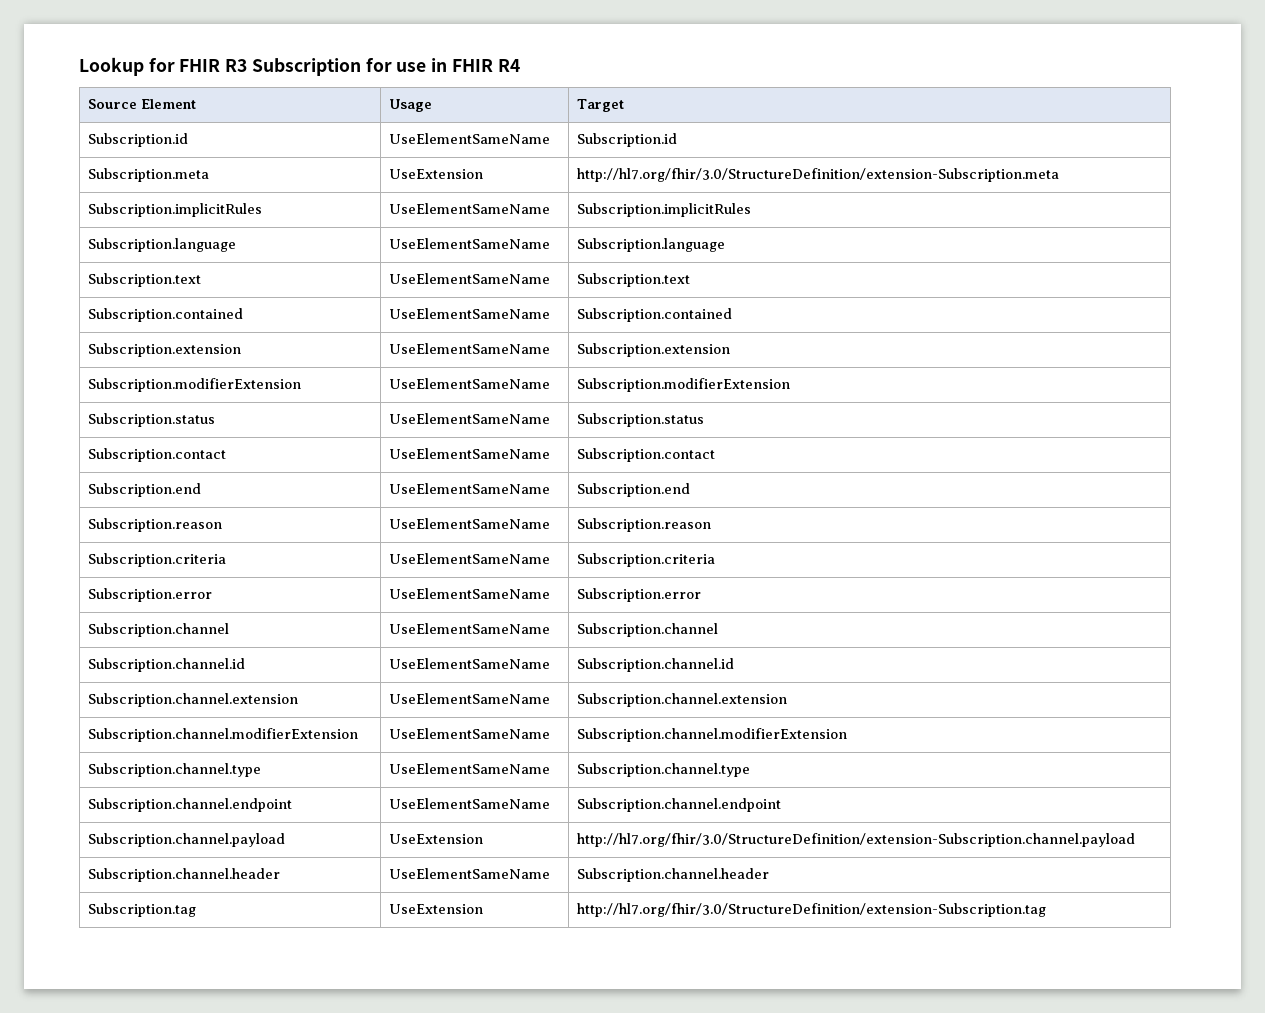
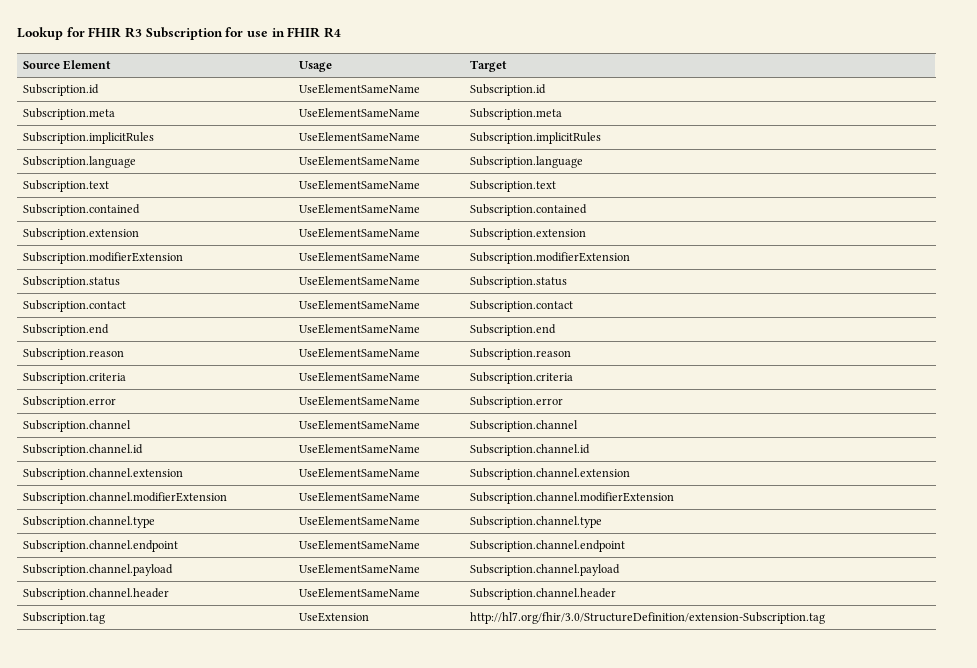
[389,169,484,179] [577,168,1060,182] UseExtension | http://hl7.org/fhir/3.0/StructureDefinition/extension-Subscription.meta -> [298,108,420,118] [469,108,562,120] UseElementSameName | Subscription.meta
[389,834,484,844] [577,833,1136,847] UseExtension | http://hl7.org/fhir/3.0/StructureDefinition/extension-Subscription.channel.payload -> [298,564,420,574] [469,564,620,576] UseElementSameName | Subscription.channel.payload

